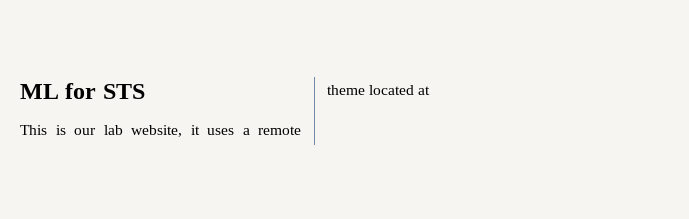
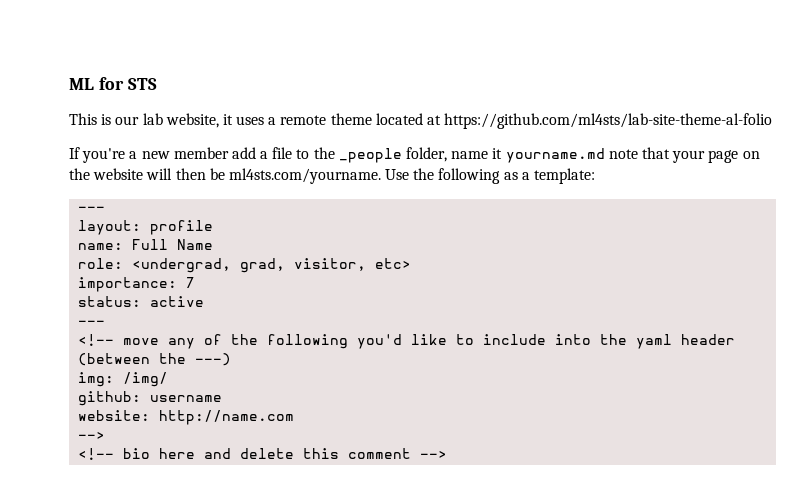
(431, 90) none -> [444,113,773,129] [69,147,760,163] [69,168,596,184] [78,206,106,212] [78,220,214,235] [78,239,214,250] [78,258,412,273] [78,277,196,292] [78,296,205,307] [78,320,106,326] [78,334,736,349] [78,353,232,366] [78,372,169,387] [78,391,223,406] [78,410,295,425] [78,431,106,440] [78,448,448,460] https://github.com/ml4sts/lab-site-theme-al-folio // If you're a new member add a file to the _people folder, name it yourname.md note that your page on the website will then be ml4sts.com/yourname. Use the following as a template: // --- // layout: profile // name: Full Name // role: <undergrad, grad, visitor, etc> // importance: 7 // status: active // --- // <!-- move any of the following you'd like to include into the yaml header (between the ---) // img: /img/ // github: username // website: http://name.com // --> // <!-- bio here and delete this comment -->

